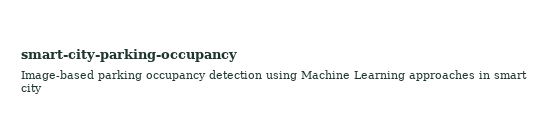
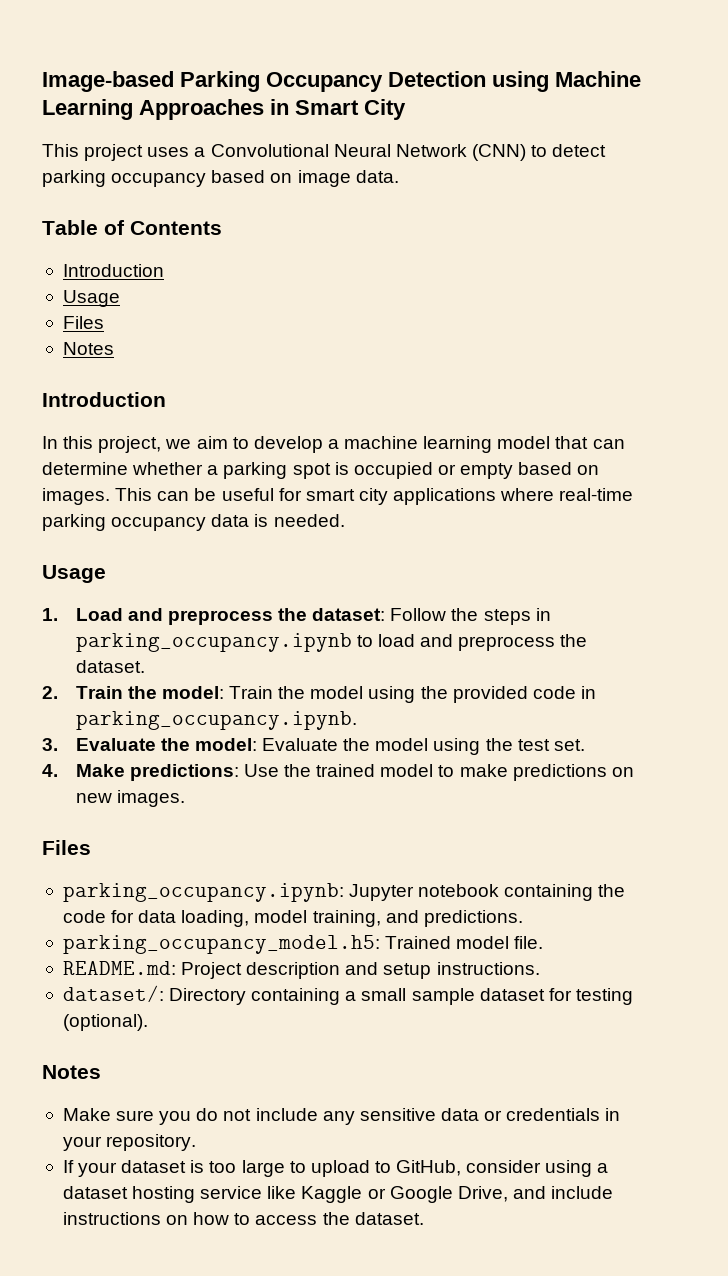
[21,49,237,62] [21,70,527,81] [21,84,42,94] smart-city-parking-occupancy // Image-based parking occupancy detection using Machine Learning approaches in smart city -> [42,71,641,92] [42,99,406,120] [42,144,607,161] [42,170,399,187] [42,220,222,235] [62,264,164,277] [62,290,120,307] [62,316,104,329] [62,342,114,355] [42,392,166,407] [42,436,625,453] [42,462,600,479] [42,488,634,505] [42,514,345,531] [42,565,106,583] [42,608,551,625] [75,633,588,652] [75,660,145,673] [42,686,596,703] [75,711,357,730] [42,738,585,755] [42,764,634,781] [75,790,185,807] [42,840,91,855] [62,883,626,902] [62,910,523,927] [62,935,544,954] [62,961,540,979] [62,985,633,1005] [62,1014,148,1031] [42,1065,101,1079] [62,1108,621,1125] [62,1134,197,1151] [62,1160,609,1177] [62,1186,614,1203] [62,1212,424,1225] Image-based Parking Occupancy Detection using Machine Learning Approaches in Smart City // This project uses a Convolutional Neural Network (CNN) to detect parking occupancy based on image data. // Table of Contents // Introduction // Usage // Files // Notes // Introduction // In this project, we aim to develop a machine learning model that can determine whether a parking spot is occupied or empty based on images. This can be useful for smart city applications where real-time parking occupancy data is needed. // Usage // 1. Load and preprocess the dataset: Follow the steps in parking_occupancy.ipynb to load and preprocess the dataset. // 2. Train the model: Train the model using the provided code in parking_occupancy.ipynb. // 3. Evaluate the model: Evaluate the model using the test set. // 4. Make predictions: Use the trained model to make predictions on new images. // Files // parking_occupancy.ipynb: Jupyter notebook containing the code for data loading, model training, and predictions. // parking_occupancy_model.h5: Trained model file. // README.md: Project description and setup instructions. // dataset/: Directory containing a small sample dataset for testing (optional). // Notes // Make sure you do not include any sensitive data or credentials in your repository. // If your dataset is too large to upload to GitHub, consider using a dataset hosting service like Kaggle or Google Drive, and include instructions on how to access the dataset.

